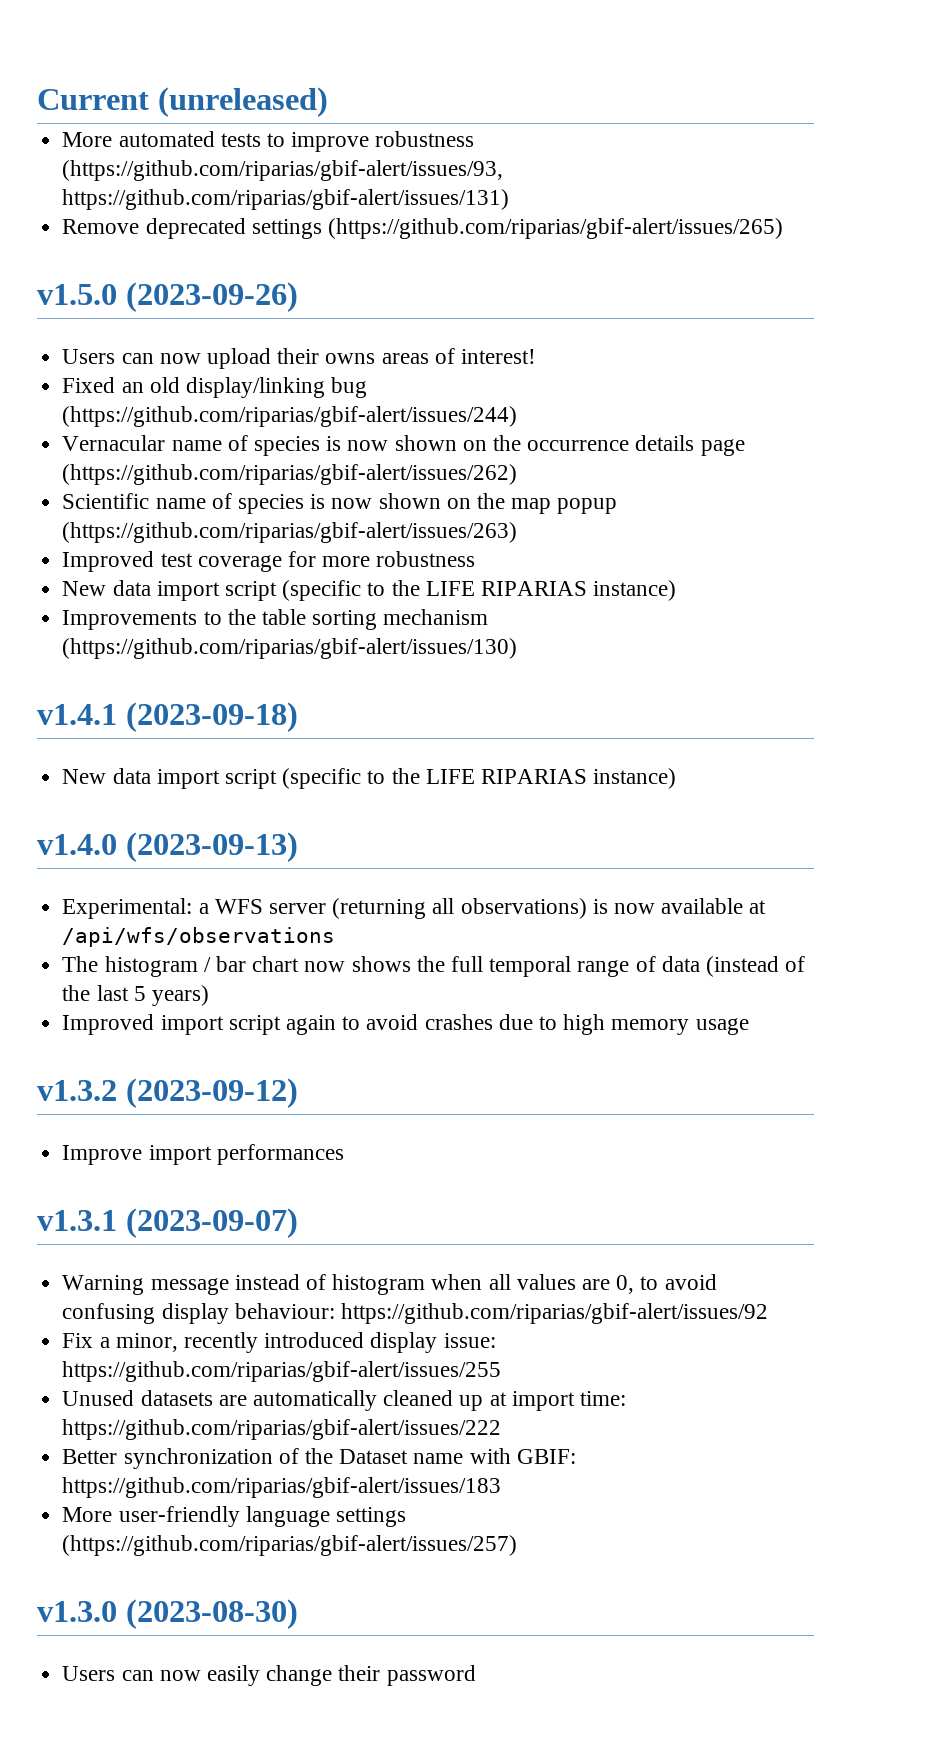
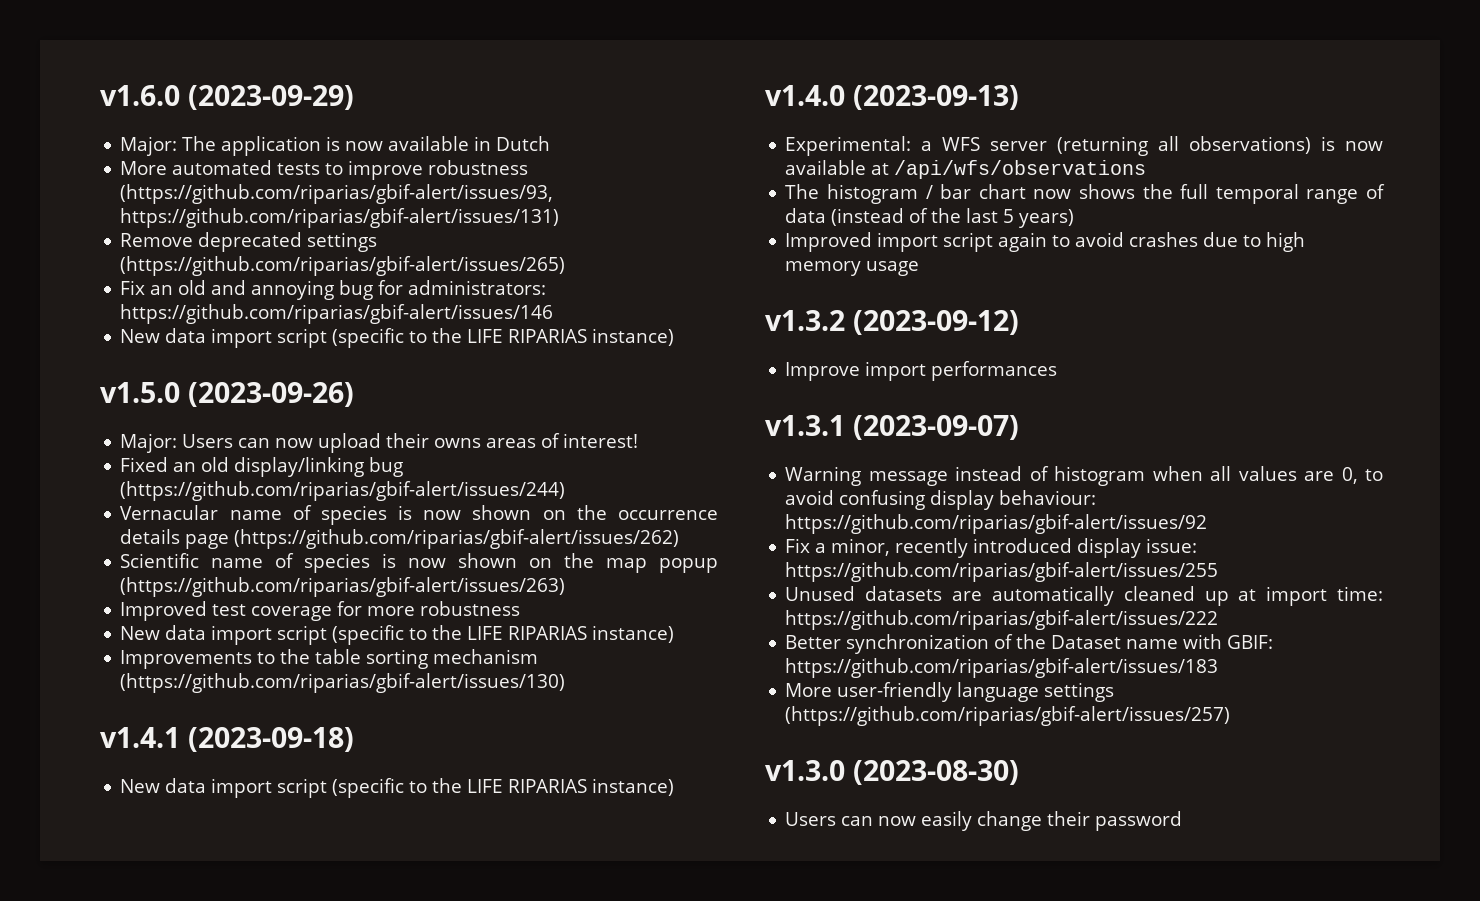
[37,87,328,117] Current (unreleased) -> [100,85,354,110] [120,136,551,156] v1.6.0 (2023-09-29) // Major: The application is now available in Dutch
(783, 228) none -> [120,280,547,300] [120,304,554,324] [120,328,675,348] // Fix an old and annoying bug for administrators: https://github.com/riparias/gbif-alert/issues/146 // New data import script (specific to the LIFE RIPARIAS instance)
(298, 297) none -> [120,433,178,453] Major:

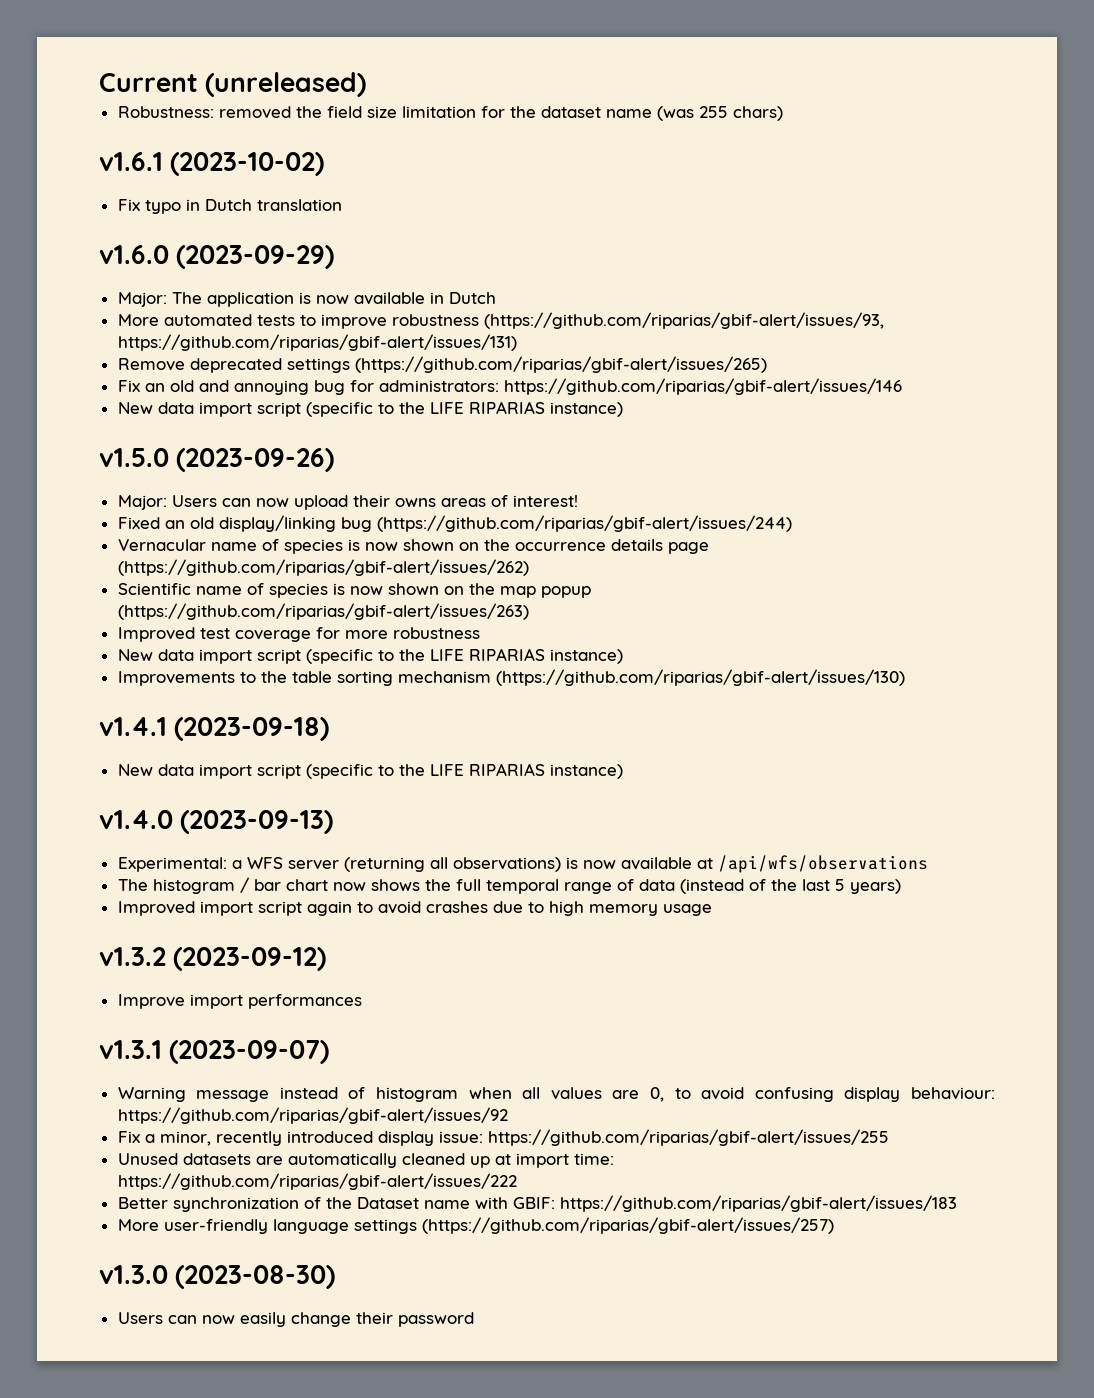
(100, 95) none -> [99,72,367,97] [117,106,783,121] [99,152,325,176] [117,199,342,214] Current (unreleased) // Robustness: removed the field size limitation for the dataset name (was 255 chars) // v1.6.1 (2023-10-02) // Fix typo in Dutch translation //

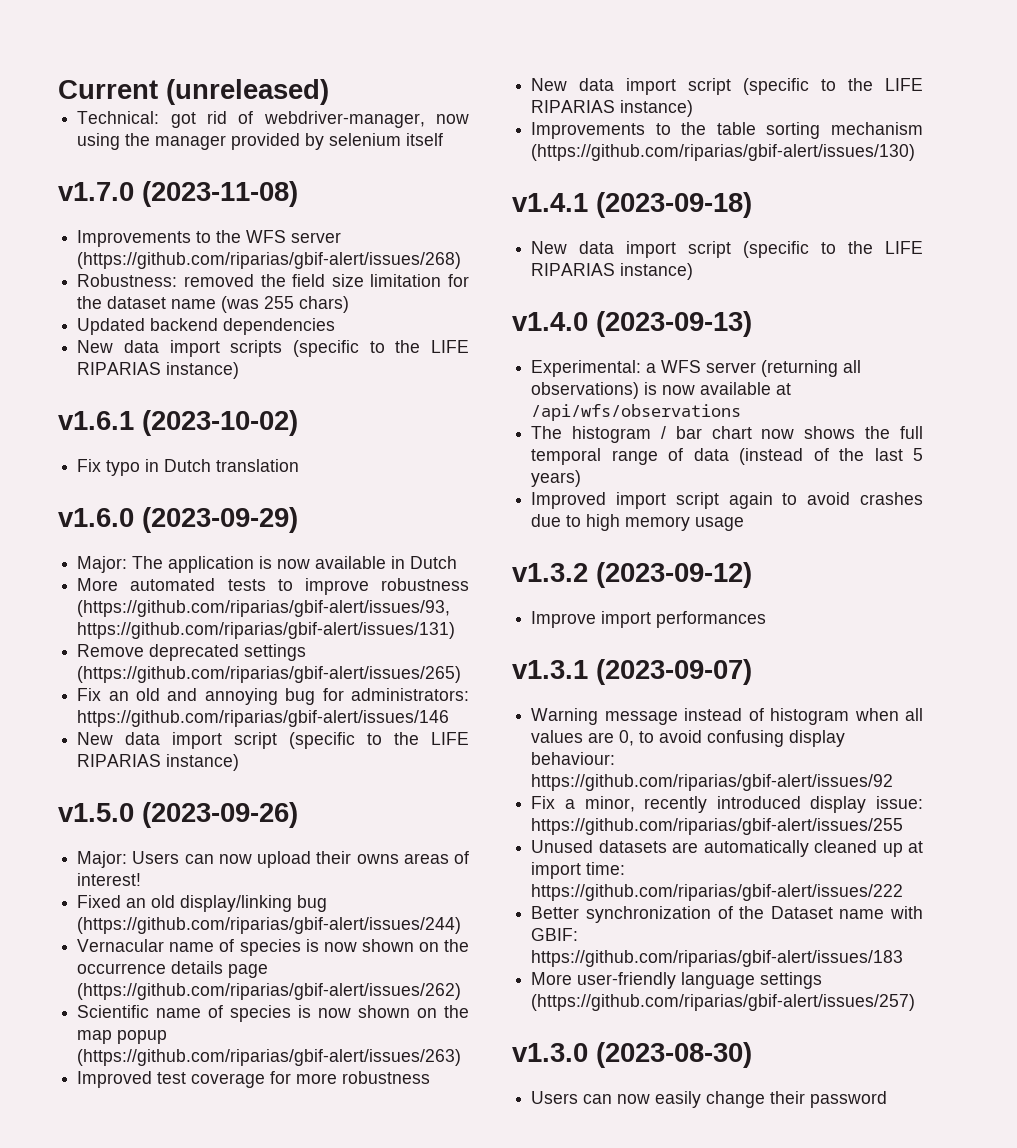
(367, 84) none -> [77,111,469,128] [77,133,444,150] [58,181,298,207] [77,230,342,247] [77,252,462,269] // Technical: got rid of webdriver-manager, now using the manager provided by selenium itself // v1.7.0 (2023-11-08) // Improvements to the WFS server (https://github.com/riparias/gbif-alert/issues/268)
(783, 113) none -> [77,318,336,335] [77,340,469,357] [77,362,240,379] // Updated backend dependencies // New data import scripts (specific to the LIFE RIPARIAS instance)

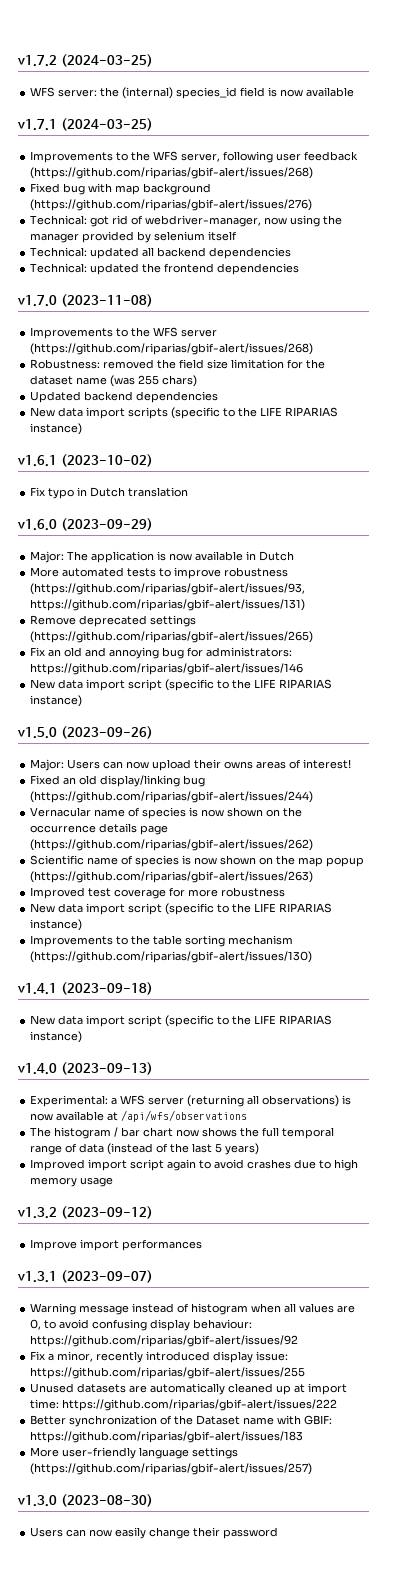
[58,79,329,105] Current (unreleased) -> [17,54,153,67] [30,87,355,99] [17,118,153,131] [30,151,359,163] [30,167,314,179] [30,183,212,195] [30,199,313,211] v1.7.2 (2024-03-25) // WFS server: the (internal) species_id field is now available // v1.7.1 (2024-03-25) // Improvements to the WFS server, following user feedback (https://github.com/riparias/gbif-alert/issues/268) // Fixed bug with map background (https://github.com/riparias/gbif-alert/issues/276)
(444, 139) none -> [30,247,292,259] [30,263,300,275] // Technical: updated all backend dependencies // Technical: updated the frontend dependencies

